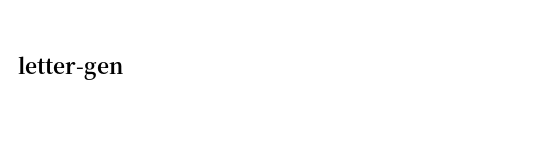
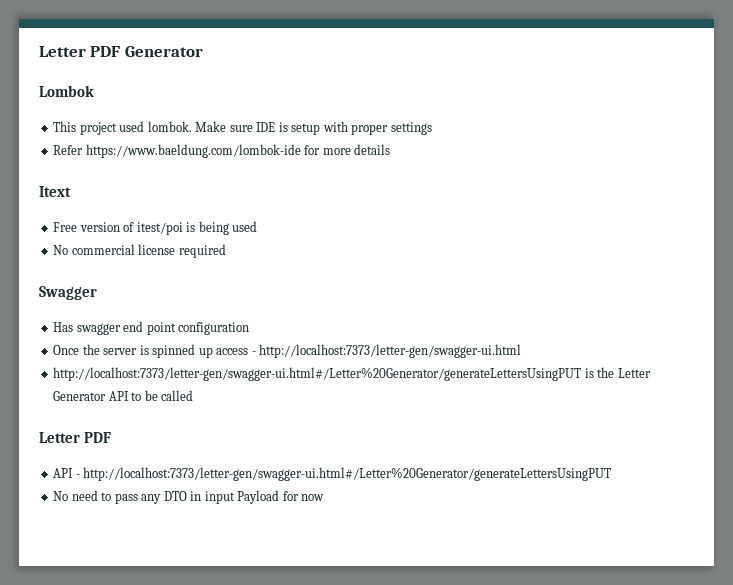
[18,56,123,80] letter-gen -> [39,46,203,57] [39,85,94,97] [53,121,432,135] [53,144,391,158] [39,186,71,197] [53,221,258,235] [53,244,226,258] [39,286,97,300] [53,321,250,335] [53,344,522,358] [53,367,651,381] [53,390,194,401] [39,432,112,443] [53,467,612,481] [53,490,325,504] Letter PDF Generator // Lombok // This project used lombok. Make sure IDE is setup with proper settings // Refer https://www.baeldung.com/lombok-ide for more details // Itext // Free version of itest/poi is being used // No commercial license required // Swagger // Has swagger end point configuration // Once the server is spinned up access - http://localhost:7373/letter-gen/swagger-ui.html // http://localhost:7373/letter-gen/swagger-ui.html#/Letter%20Generator/generateLettersUsingPUT is the Letter Generator API to be called // Letter PDF // API - http://localhost:7373/letter-gen/swagger-ui.html#/Letter%20Generator/generateLettersUsingPUT // No need to pass any DTO in input Payload for now

